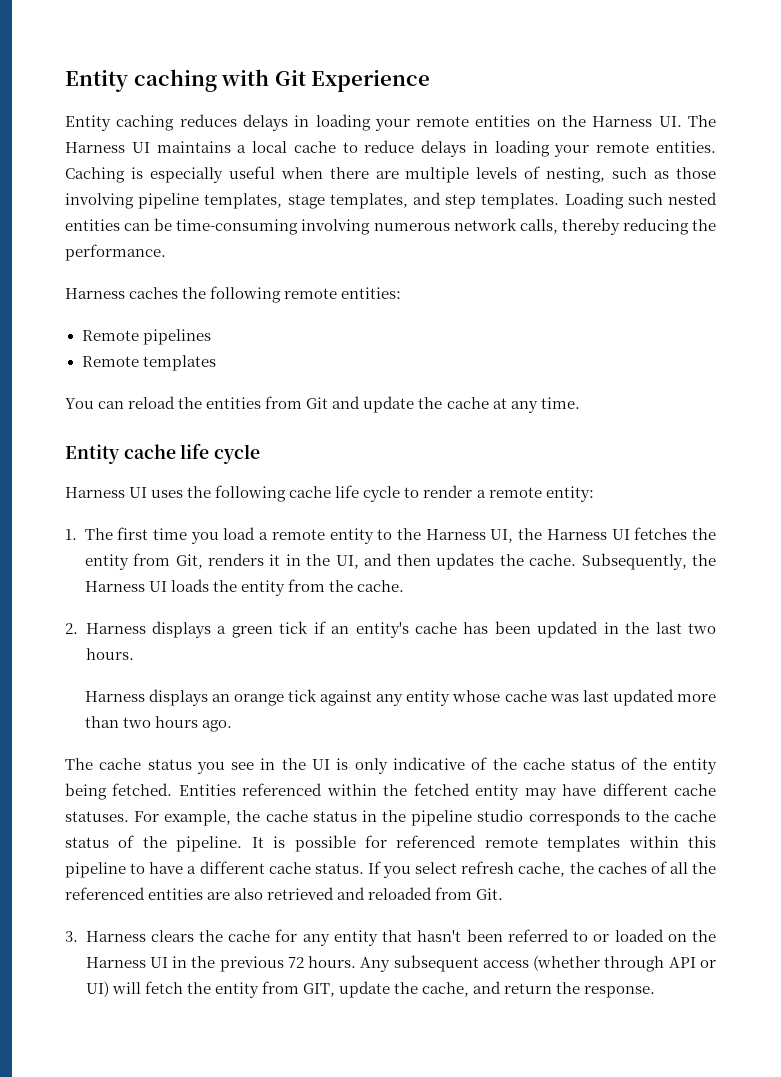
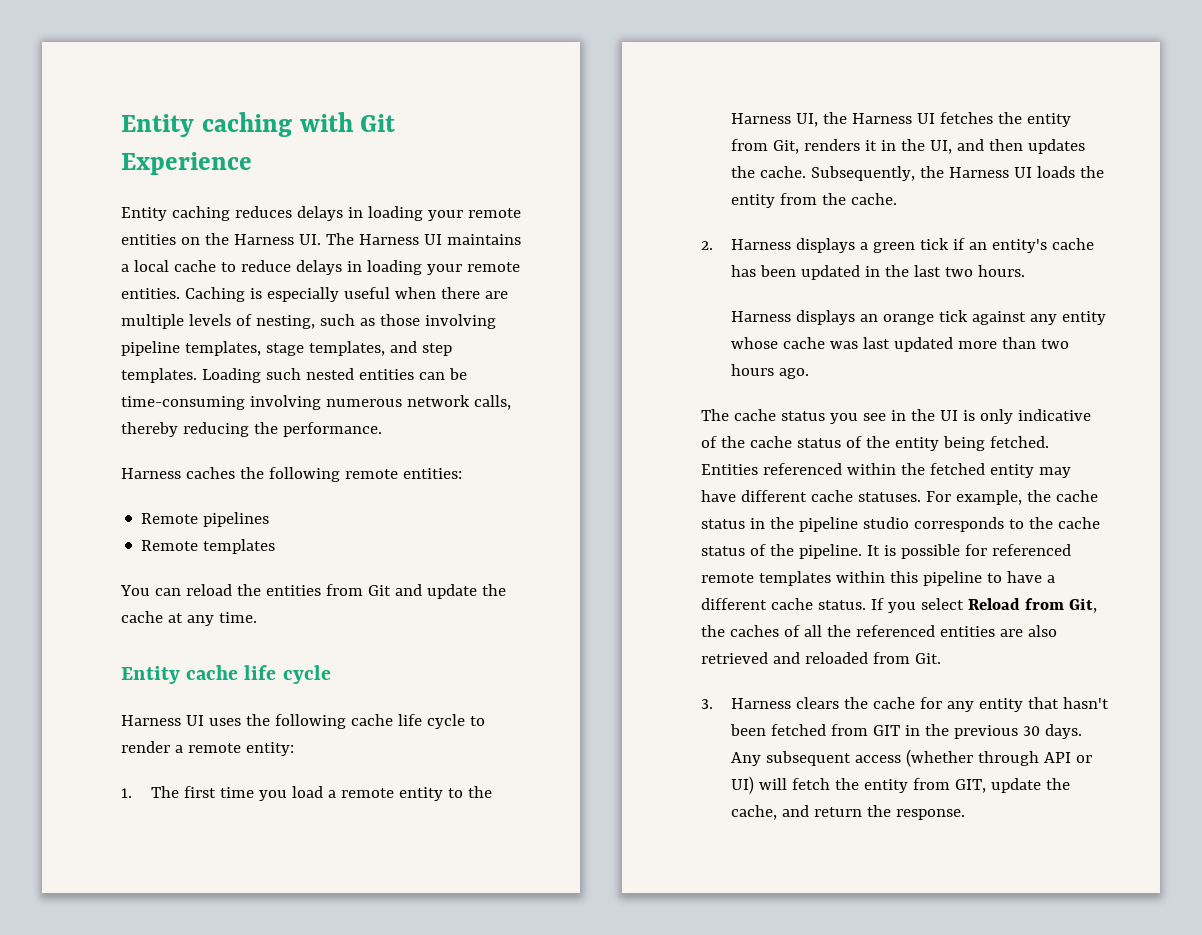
[461,861,566,877] refresh cache, -> [967,598,1097,613] Reload from Git,
[507,929,717,942] [85,957,168,968] referred to or loaded on the Harness UI -> [771,724,901,736] fetched from GIT
[287,956,357,968] 72 hours. -> [1023,724,1083,739] 30 days.

